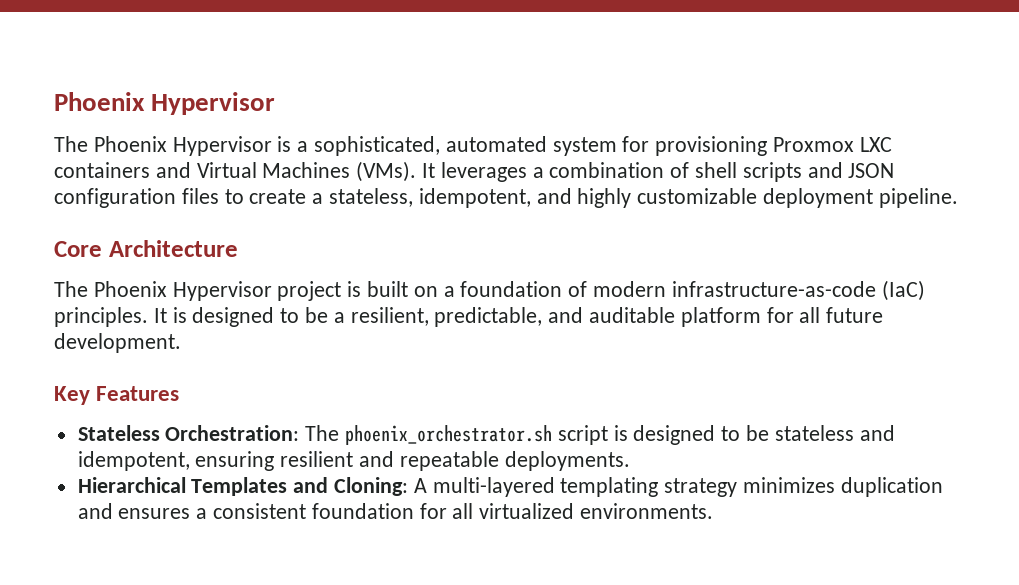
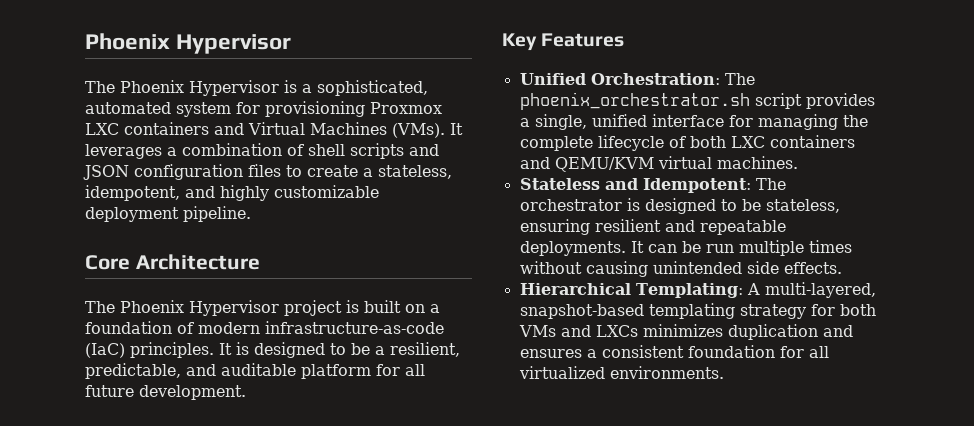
[77,425,160,441] Stateless -> [519,73,586,85] Unified
[613,425,895,445] [77,451,190,471] is designed to be stateless and idempotent, -> [805,93,875,109] [519,114,868,130] [519,135,855,151] [519,156,798,172] [519,178,786,193] [519,198,840,214] provides a single, unified interface for managing the complete lifecycle of both LXC containers and QEMU/KVM virtual machines. // Stateless and Idempotent: The orchestrator is designed to be stateless,
[77,477,738,497] // Hierarchical Templates and Cloning: A multi-layered templating strategy -> [630,240,852,256] [519,261,842,277] [519,282,876,298] [519,303,876,319] [518,325,638,337] It can be run multiple times without causing unintended side effects. // Hierarchical Templating: A multi-layered, snapshot-based templating strategy for both VMs and LXCs

